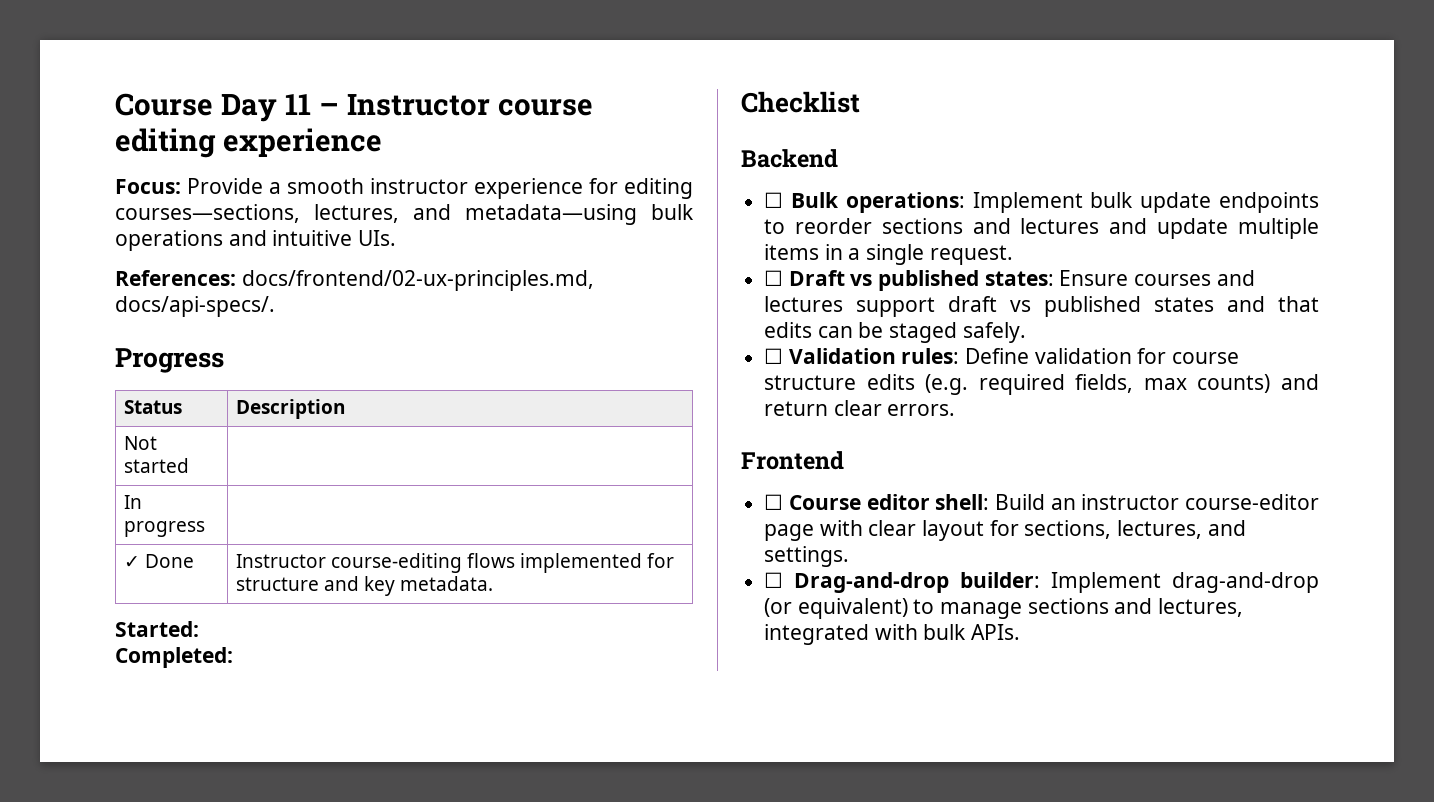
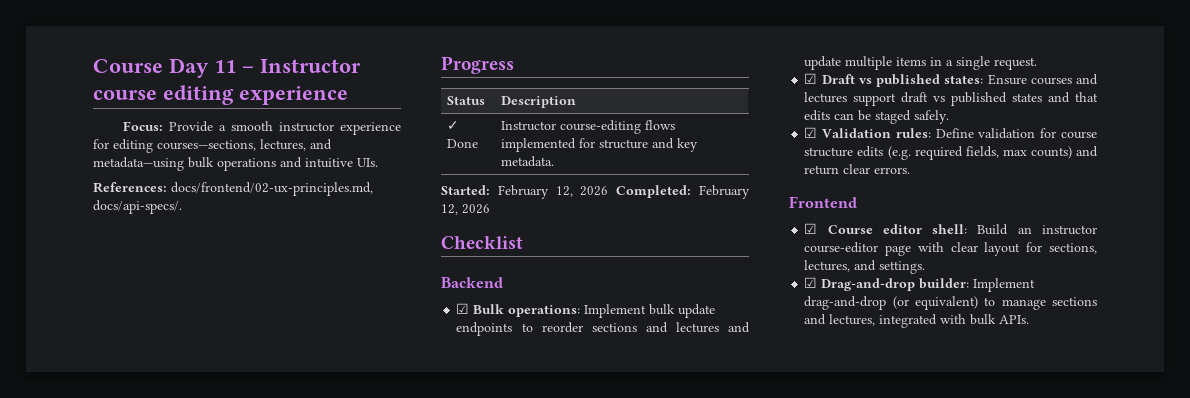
[123,436,157,450] [123,458,189,473] [123,495,142,509] [123,521,205,537] // Not started | // In progress | -> (576, 102) none
[115,647,233,668] // Completed: -> [497,185,750,199] [441,204,490,215] February 12, 2026 Completed: February 12, 2026
[764,192,784,208] ☐ -> [456,303,470,314] ☑
[764,270,784,286] ☐ -> [804,73,818,84] ☑
[764,348,784,364] ☐ -> [804,127,818,138] ☑
[764,494,784,510] ☐ -> [804,223,818,234] ☑
[764,572,784,588] ☐ -> [804,277,818,288] ☑

